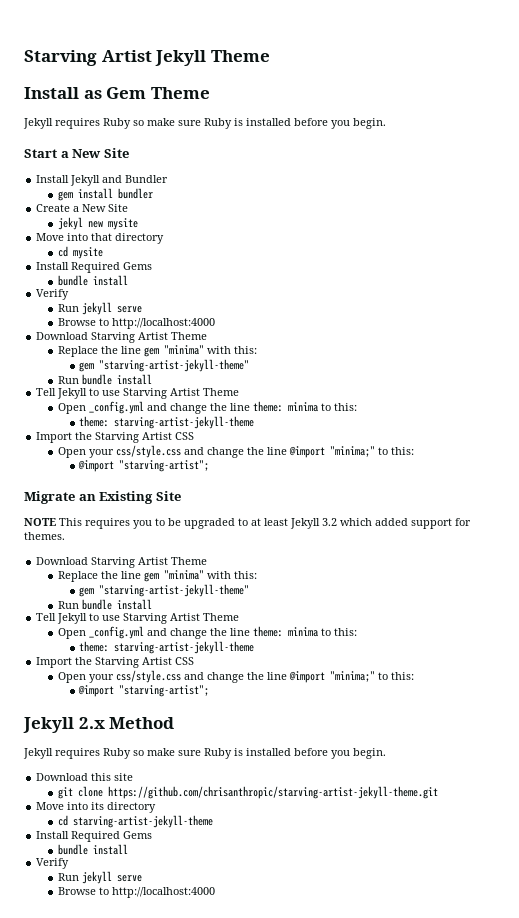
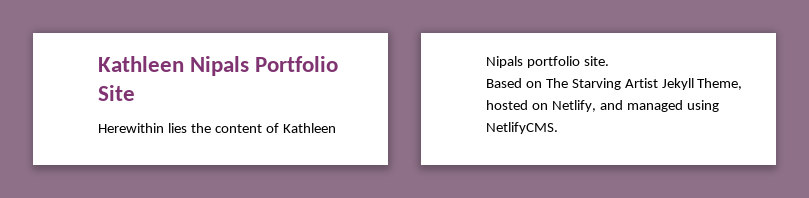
[24,50,270,66] [24,87,210,99] [23,118,386,129] [24,148,129,158] [36,175,169,186] [57,188,153,201] [36,204,129,212] [57,217,138,230] [36,233,165,244] [57,246,103,259] [36,262,153,273] [57,275,128,286] [36,289,70,300] [57,302,142,315] [57,318,215,329] [36,332,208,343] [57,345,257,357] [79,359,250,372] [57,374,152,385] [36,388,240,399] [57,401,357,414] [79,416,255,429] [36,432,195,443] [57,445,414,458] [78,460,210,472] [24,491,181,504] [24,518,471,529] [24,532,65,540] [36,557,208,568] [57,570,257,582] [79,584,250,597] [57,599,152,610] [36,613,240,624] [57,626,357,639] [79,641,255,654] [36,657,195,668] [57,670,414,683] [78,685,210,697] [23,717,175,733] [23,748,386,759] [36,773,134,781] [57,786,438,799] [36,802,157,813] [57,815,213,828] [36,831,153,842] [57,844,128,855] [36,858,70,869] [57,871,142,884] [57,887,215,898] Starving Artist Jekyll Theme // Install as Gem Theme // Jekyll requires Ruby so make sure Ruby is installed before you begin. // Start a New Site // Install Jekyll and Bundler // gem install bundler // Create a New Site // jekyl new mysite // Move into that directory // cd mysite // Install Required Gems // bundle install // Verify // Run jekyll serve // Browse to http://localhost:4000 // Download Starving Artist Theme // Replace the line gem "minima" with this: // gem "starving-artist-jekyll-theme" // Run bundle install // Tell Jekyll to use Starving Artist Theme // Open _config.yml and change the line theme: minima to this: // theme: starving-artist-jekyll-theme // Import the Starving Artist CSS // Open your css/style.css and change the line @import "minima;" to this: // @import "starving-artist"; // Migrate an Existing Site // NOTE This requires you to be upgraded to at least Jekyll 3.2 which added support for themes. // Download Starving Artist Theme // Replace the line gem "minima" with this: // gem "starving-artist-jekyll-theme" // Run bundle install // Tell Jekyll to use Starving Artist Theme // Open _config.yml and change the line theme: minima to this: // theme: starving-artist-jekyll-theme // Import the Starving Artist CSS // Open your css/style.css and change the line @import "minima;" to this: // @import "starving-artist"; // Jekyll 2.x Method // Jekyll requires Ruby so make sure Ruby is installed before you begin. // Download this site // git clone https://github.com/chrisanthropic/starving-artist-jekyll-theme.git // Move into its directory // cd starving-artist-jekyll-theme // Install Required Gems // bundle install // Verify // Run jekyll serve // Browse to http://localhost:4000 -> [98,56,339,76] [98,85,135,101] [98,123,336,133] [486,56,609,68] [486,78,743,90] [486,100,719,112] [486,122,558,134] Kathleen Nipals Portfolio Site // Herewithin lies the content of Kathleen Nipals portfolio site. // Based on The Starving Artist Jekyll Theme, hosted on Netlify, and managed using NetlifyCMS.

